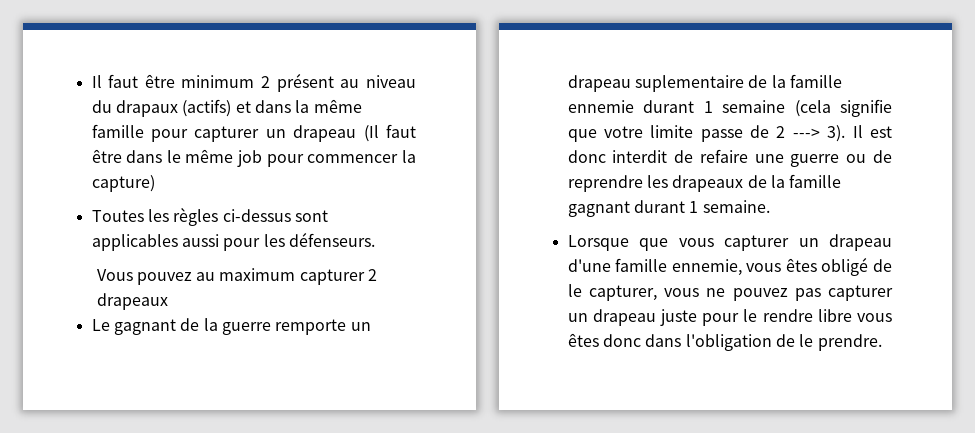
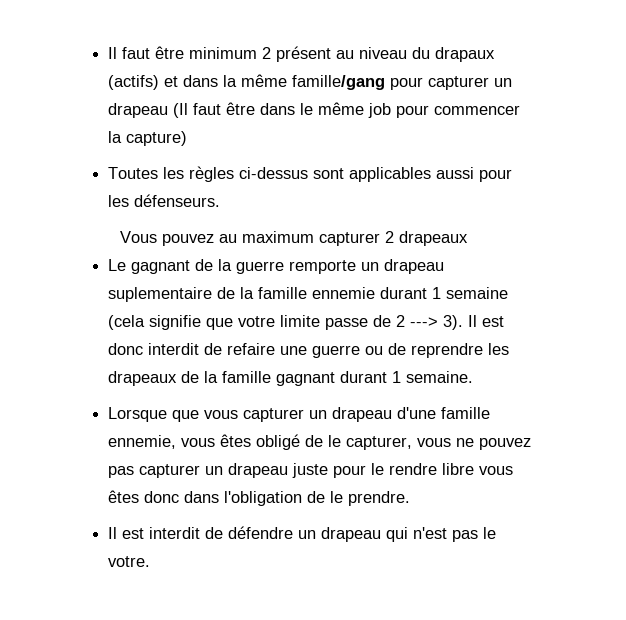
[91,124,144,138] famille -> [292,75,386,90] famille/gang
(882, 342) none -> [108,526,497,542] [108,556,151,567] // Il est interdit de défendre un drapeau qui n'est pas le votre.

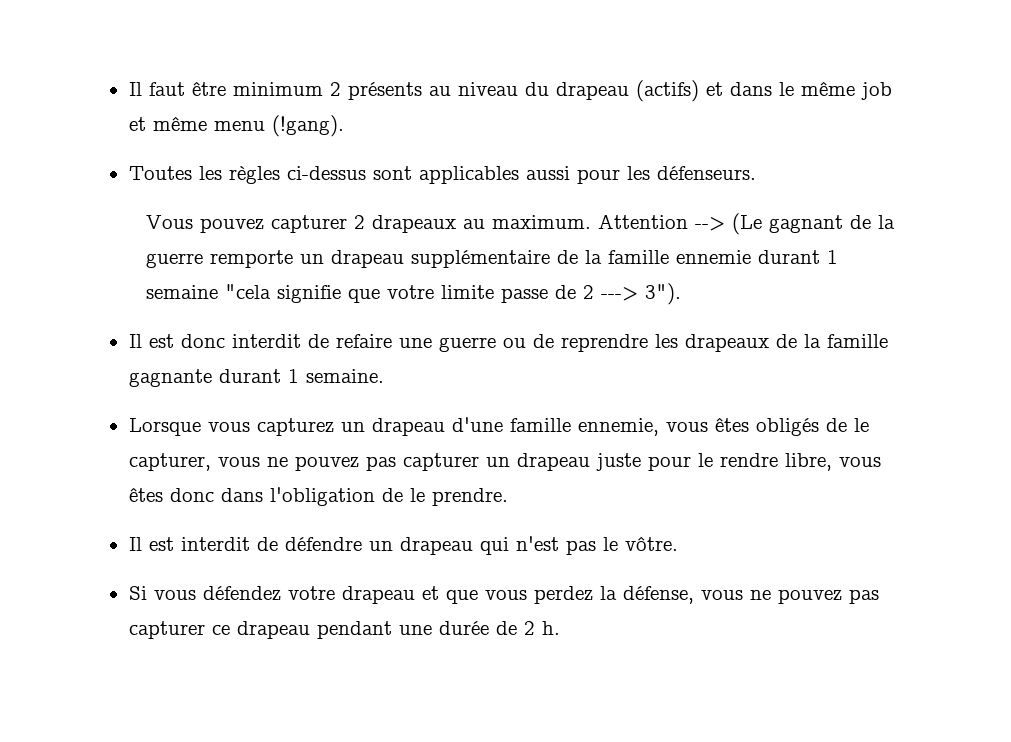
[276,46,332,62] présent -> [347,82,422,100] présents
[435,47,496,62] drapaux -> [555,82,629,100] drapeau
[223,74,513,90] [108,102,521,118] [108,131,188,146] la même famille/gang pour capturer un drapeau (Il faut être dans le même job pour commencer la capture) -> [778,81,892,100] [128,115,344,137] le même job et même menu (!gang).
[219,231,315,243] au maximum -> (264, 225) none
[108,259,127,271] // Le -> [462,213,762,235] au maximum. Attention --> (Le
[108,287,213,302] suplementaire -> [410,250,550,268] supplémentaire
[108,315,146,330] (cela -> [224,284,271,299] "cela
[443,315,464,330] 3). -> [644,283,681,305] 3"). //
[276,372,336,386] gagnant -> [128,369,212,387] gagnante
[172,408,305,422] que vous capturer -> [207,418,334,436] vous capturez
[256,434,301,450] obligé -> [755,418,819,436] obligés
[442,463,475,475] libre -> [784,453,832,471] libre,
[108,556,151,567] votre. -> [624,536,678,551] [128,586,879,604] [128,621,560,639] vôtre. // Si vous défendez votre drapeau et que vous perdez la défense, vous ne pouvez pas capturer ce drapeau pendant une durée de 2 h.

